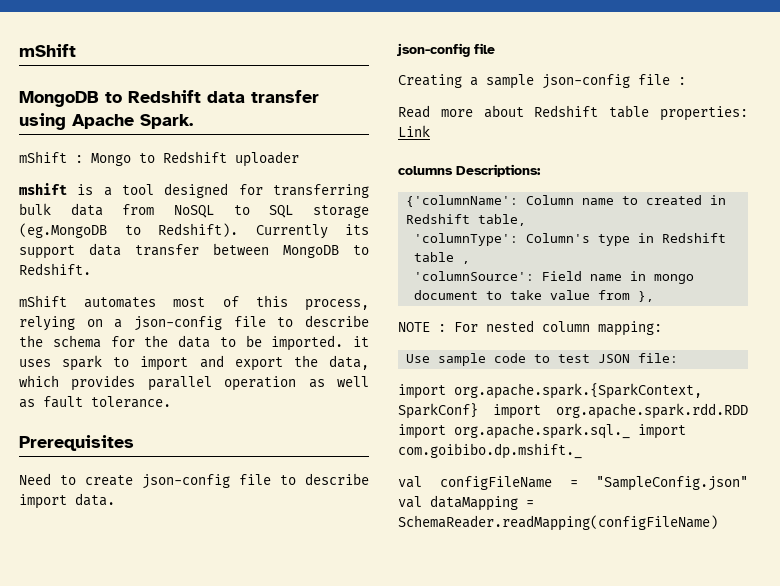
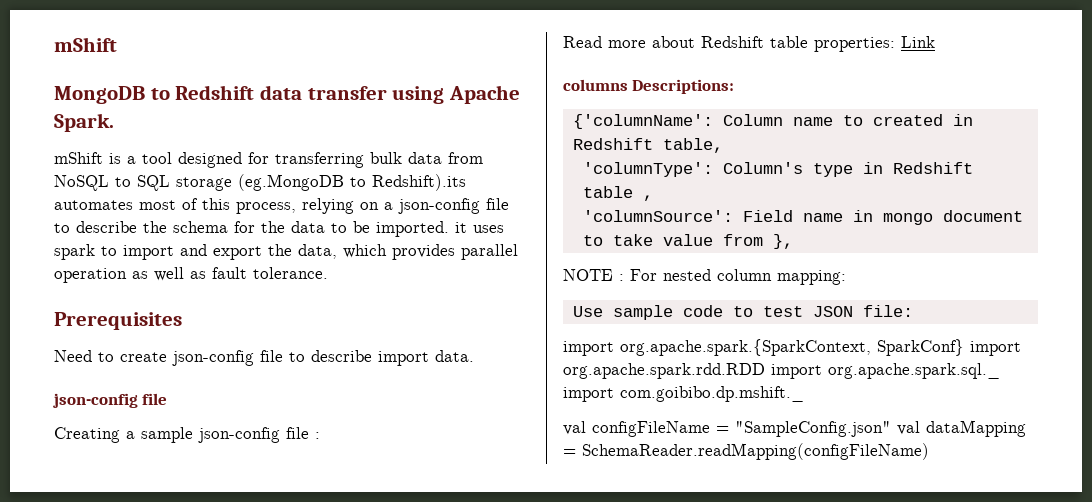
[75,151,299,167] [19,183,67,195] : Mongo to Redshift uploader // mshift -> (103, 158) none
[158,223,369,239] [19,243,369,259] [19,263,91,275] [19,295,67,307] Redshift). Currently its support data transfer between MongoDB to Redshift. // mShift -> [372,174,466,191] Redshift).its

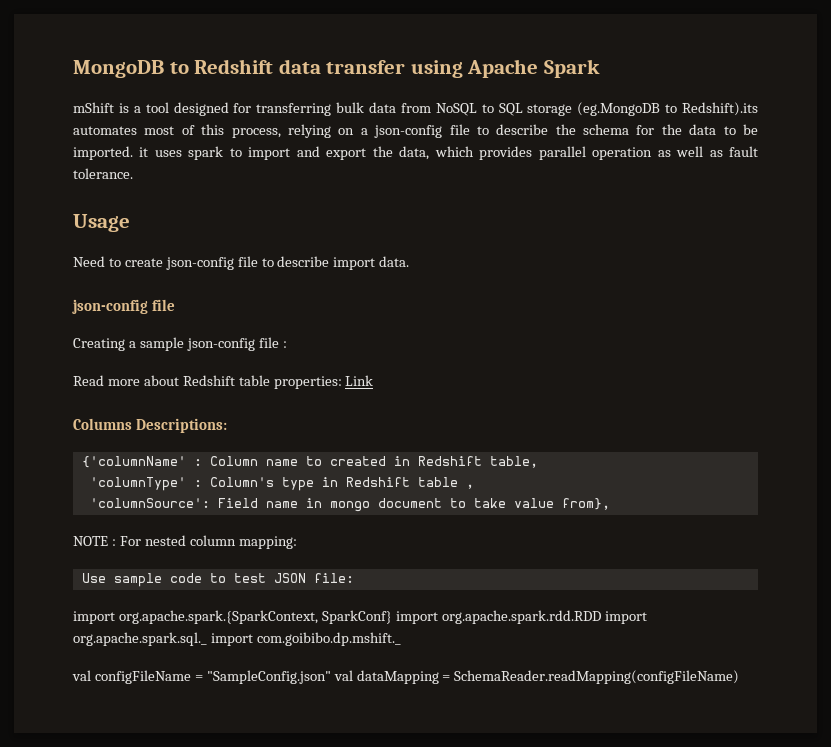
[54,37,117,52] mShift // -> (73, 69) none
[54,113,114,132] Spark. -> [543,59,600,78] Spark
[54,312,182,330] Prerequisites -> [73,214,130,232] Usage
[563,79,628,91] columns -> [73,418,132,430] Columns
[572,114,713,129] {'columnName': -> [81,456,202,468] {'columnName' :
[582,162,713,177] 'columnType': -> [89,477,202,491] 'columnType' :
[722,234,793,249] from }, -> [561,498,610,510] from},

